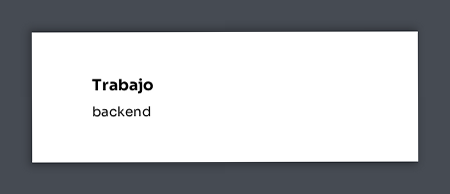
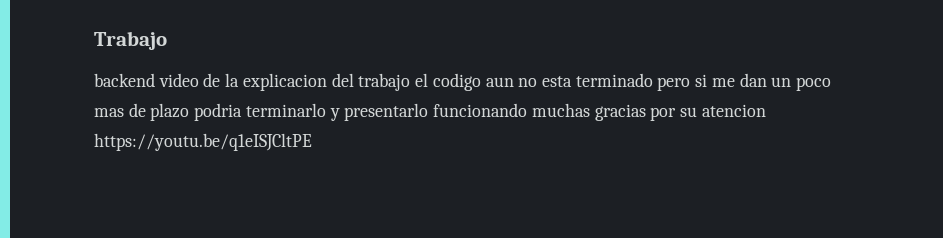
(152, 112) none -> [158,73,832,91] [94,103,766,121] [94,133,312,151] video de la explicacion del trabajo el codigo aun no esta terminado pero si me dan un poco mas de plazo podria terminarlo y presentarlo funcionando muchas gracias por su atencion https://youtu.be/q1eISJCltPE

